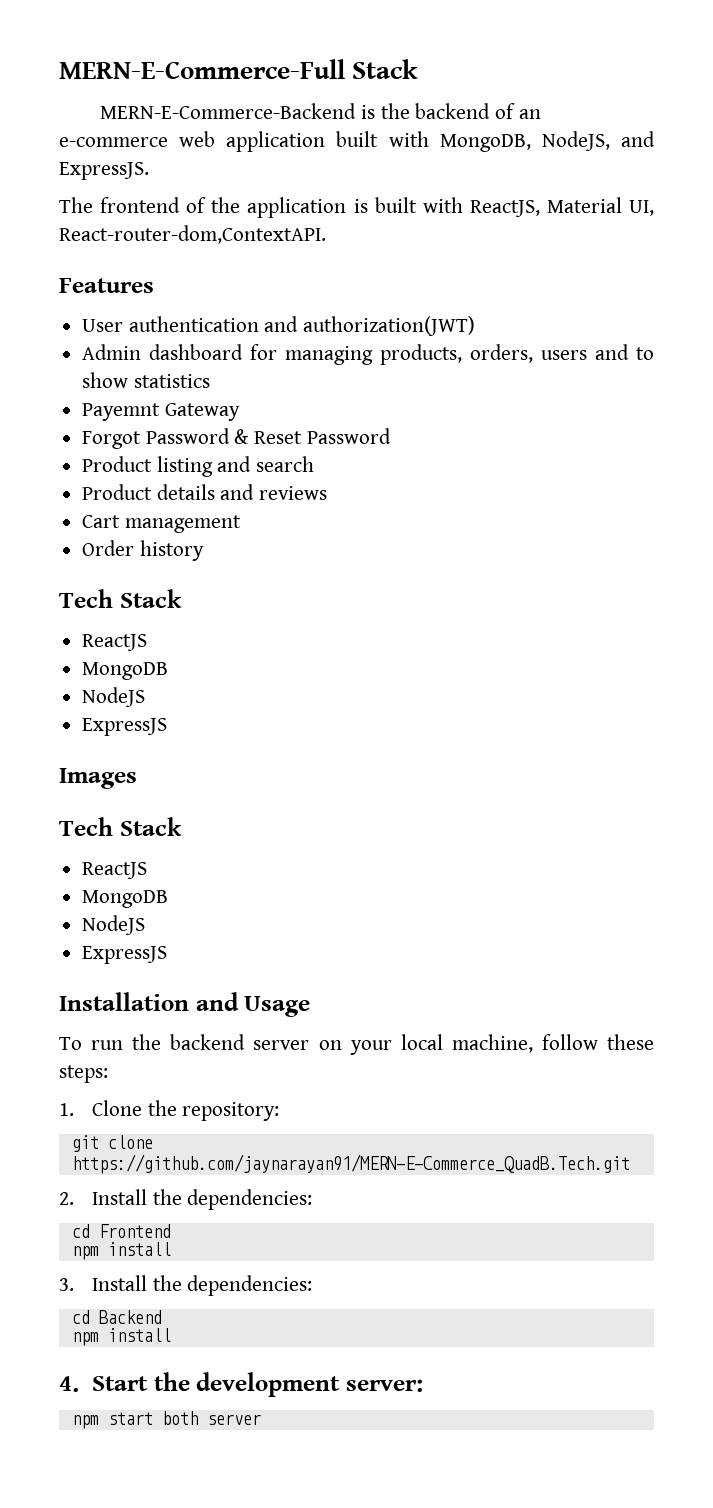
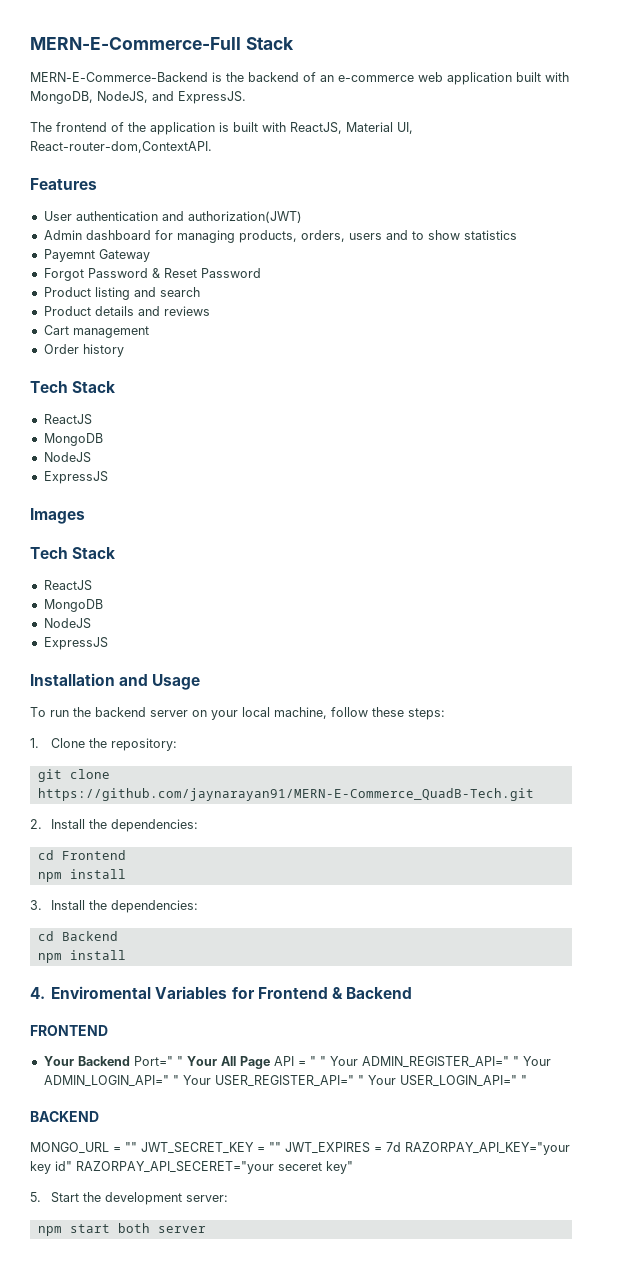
[71,1154,630,1174] https://github.com/jaynarayan91/MERN-E-Commerce_QuadB.Tech.git -> [37,788,534,801] https://github.com/jaynarayan91/MERN-E-Commerce_QuadB-Tech.git
(79, 1384) none -> [51,986,413,999] [30,1025,108,1036] [43,1056,551,1069] [43,1075,527,1087] [30,1111,99,1122] [30,1142,570,1155] [30,1161,353,1174] [30,1192,41,1202] Enviromental Variables for Frontend & Backend // FRONTEND // Your Backend Port=" " Your All Page API = " " Your ADMIN_REGISTER_API=" " Your ADMIN_LOGIN_API=" " Your USER_REGISTER_API=" " Your USER_LOGIN_API=" " // BACKEND // MONGO_URL = "" JWT_SECRET_KEY = "" JWT_EXPIRES = 7d RAZORPAY_API_KEY="your key id" RAZORPAY_API_SECERET="your seceret key" // 5.

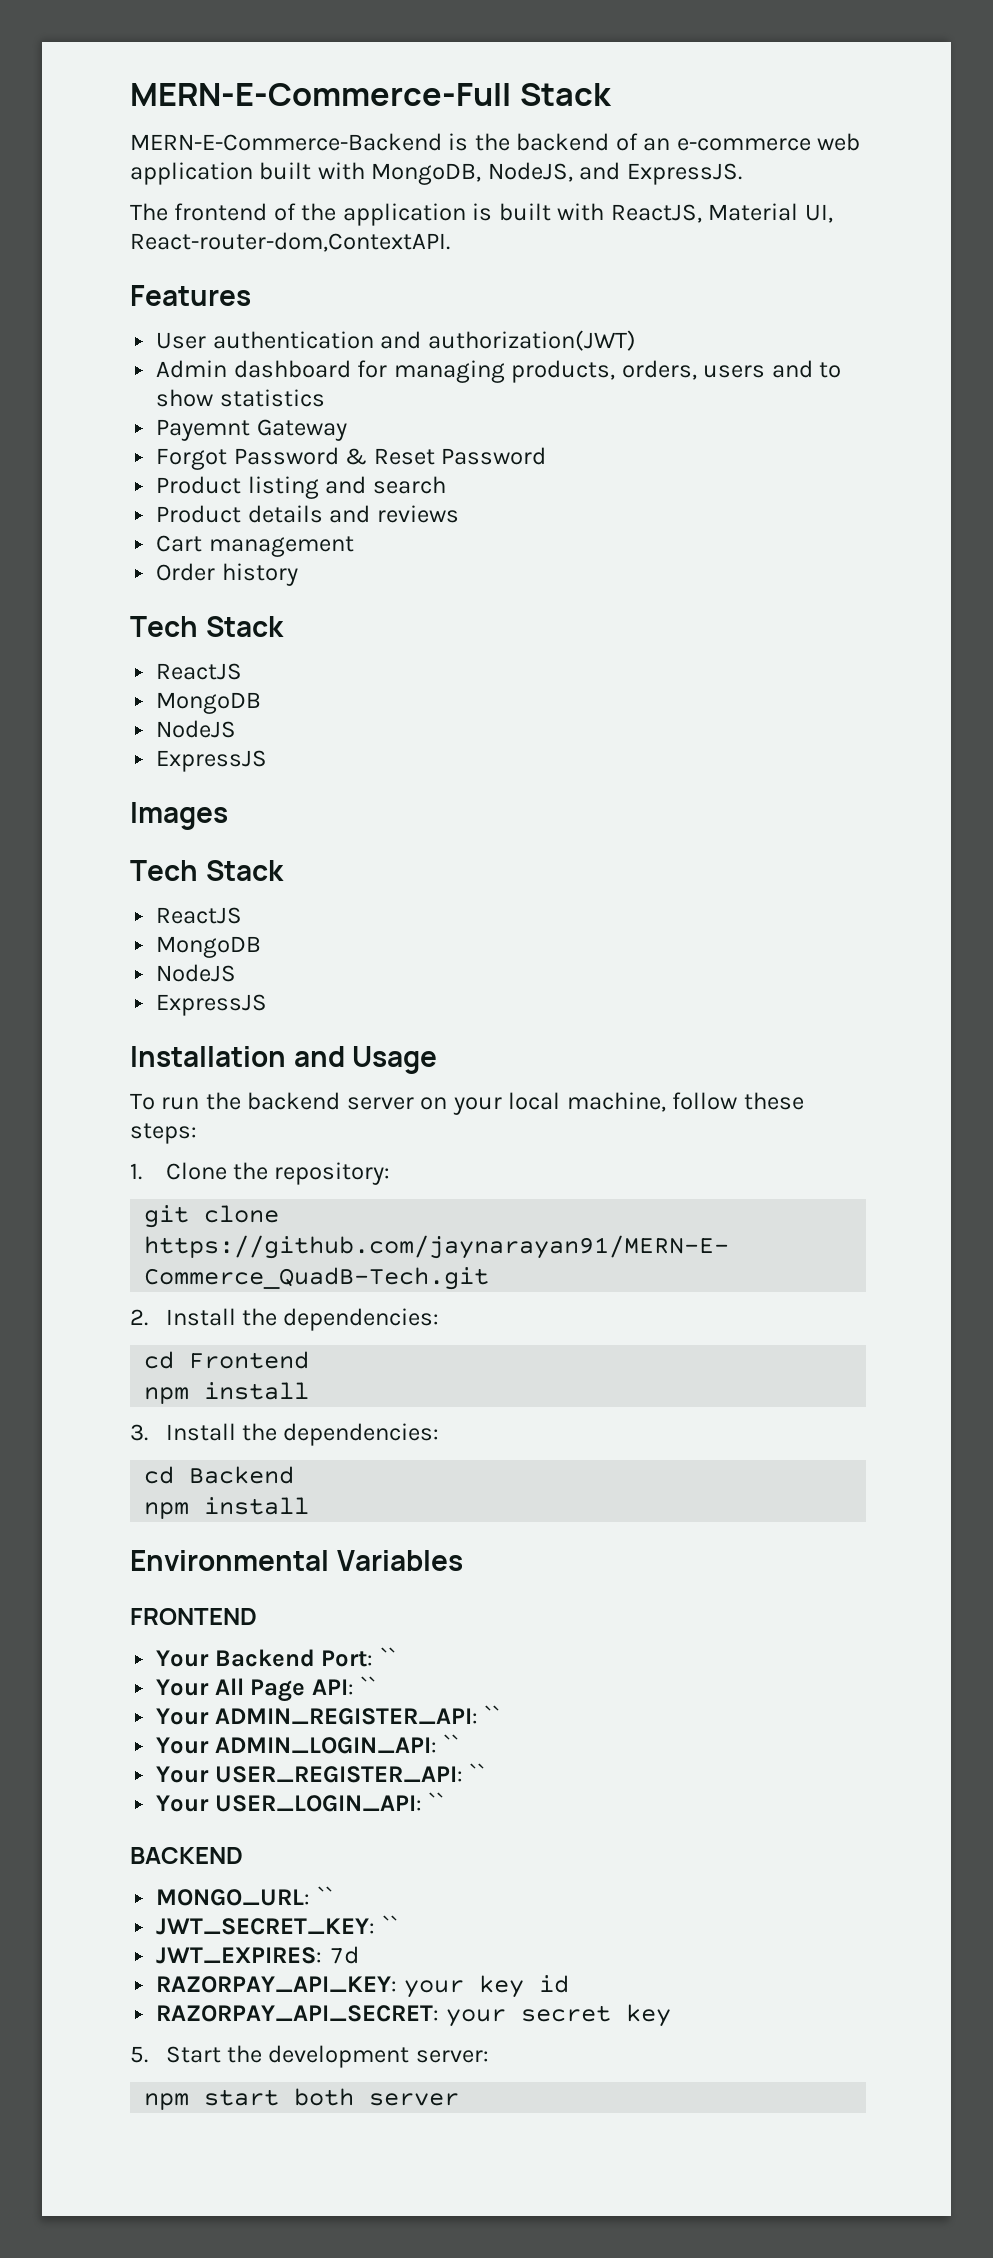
[30,986,152,999] 4. Enviromental -> [130,1550,329,1571] Environmental
[231,987,413,999] for Frontend & Backend -> (463, 1560) none
[133,1056,183,1066] Port=" " -> [321,1647,396,1667] Port: `` //
[273,1056,551,1068] [43,1075,527,1087] [30,1111,99,1122] [30,1142,570,1155] [30,1161,353,1174] API = " " Your ADMIN_REGISTER_API=" " Your ADMIN_LOGIN_API=" " Your USER_REGISTER_API=" " Your USER_LOGIN_API=" " // BACKEND // MONGO_URL = "" JWT_SECRET_KEY = "" JWT_EXPIRES = 7d RAZORPAY_API_KEY="your key id" RAZORPAY_API_SECERET="your seceret key" -> [311,1676,377,1695] [156,1705,501,1725] [156,1734,460,1754] [156,1763,486,1783] [156,1792,445,1812] [130,1847,243,1864] [156,1886,333,1906] [156,1915,398,1935] [156,1946,359,1964] [156,1975,569,1998] [156,2004,671,2027] API: `` // Your ADMIN_REGISTER_API: `` // Your ADMIN_LOGIN_API: `` // Your USER_REGISTER_API: `` // Your USER_LOGIN_API: `` // BACKEND // MONGO_URL: `` // JWT_SECRET_KEY: `` // JWT_EXPIRES: 7d // RAZORPAY_API_KEY: your key id // RAZORPAY_API_SECRET: your secret key

